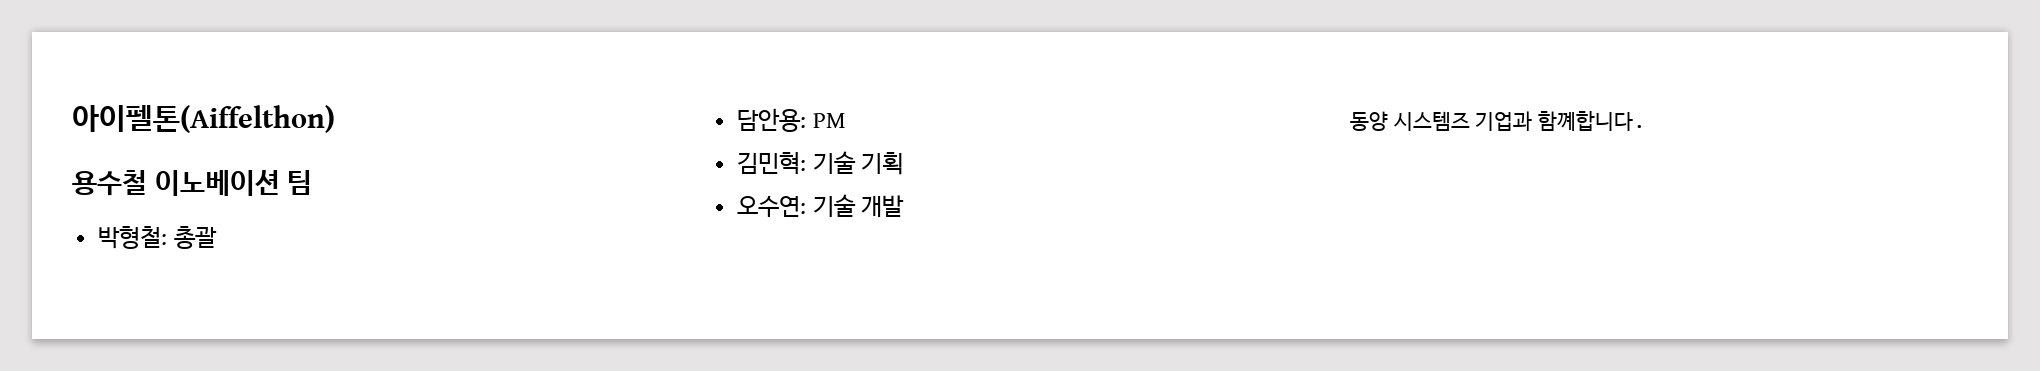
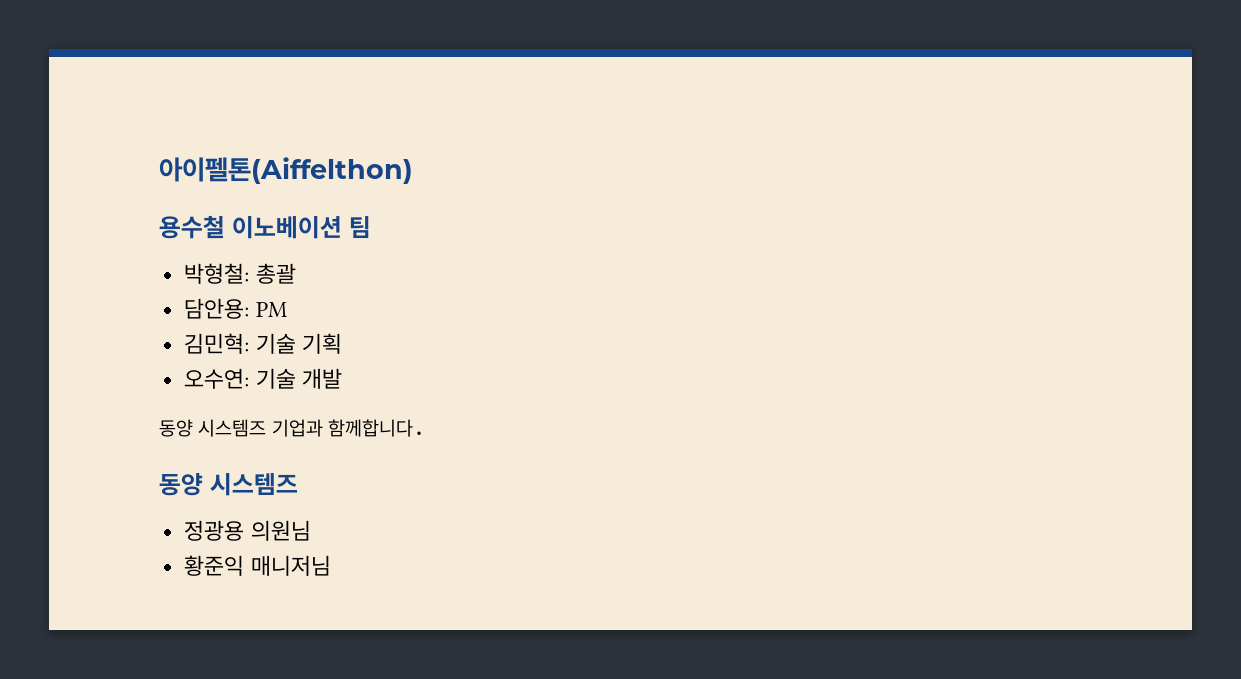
[1537,110,1646,131] 함꼐합니다. -> [327,419,425,437] [159,473,298,496] [184,520,311,541] [184,555,331,576] 함께합니다. // 동양 시스템즈 // 정광용 의원님 // 황준익 매니저님

